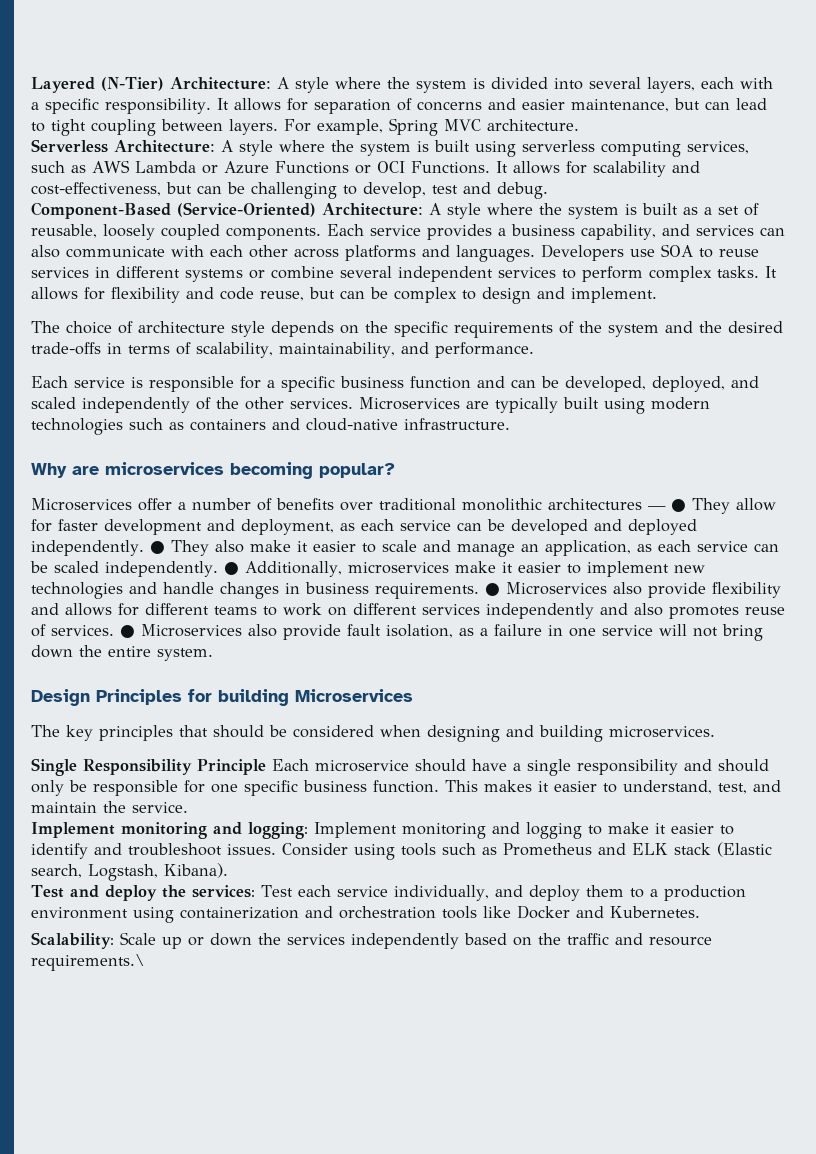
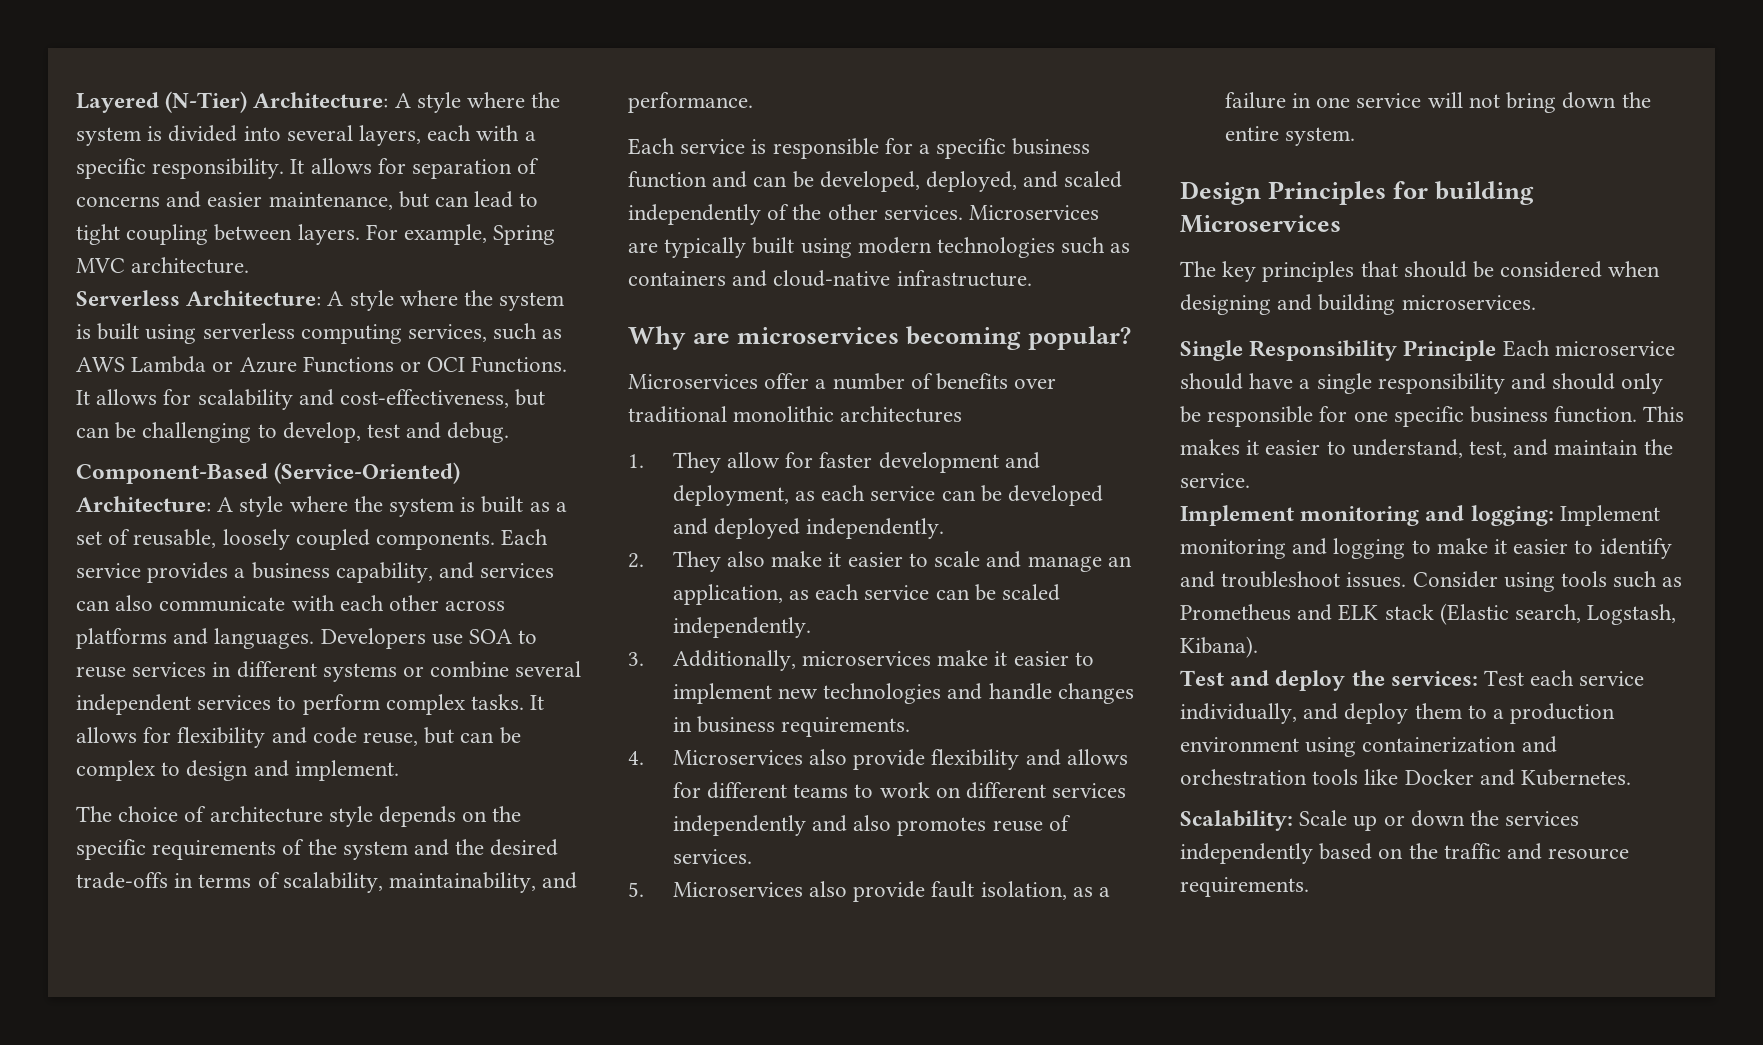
[648,499,686,512] — ● -> [628,454,644,468] // 1.
[149,541,165,554] ● -> [628,553,644,568] // 2.
[223,562,239,575] ● -> [628,652,644,666] // 3.
[485,583,500,596] ● -> [628,751,644,765] // 4.
[120,625,135,638] ● -> [628,882,644,897] // 5.
[31,954,145,971] requirements.\ -> [1180,877,1309,897] requirements.

